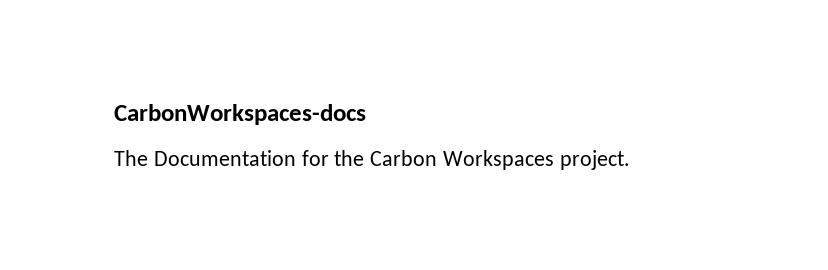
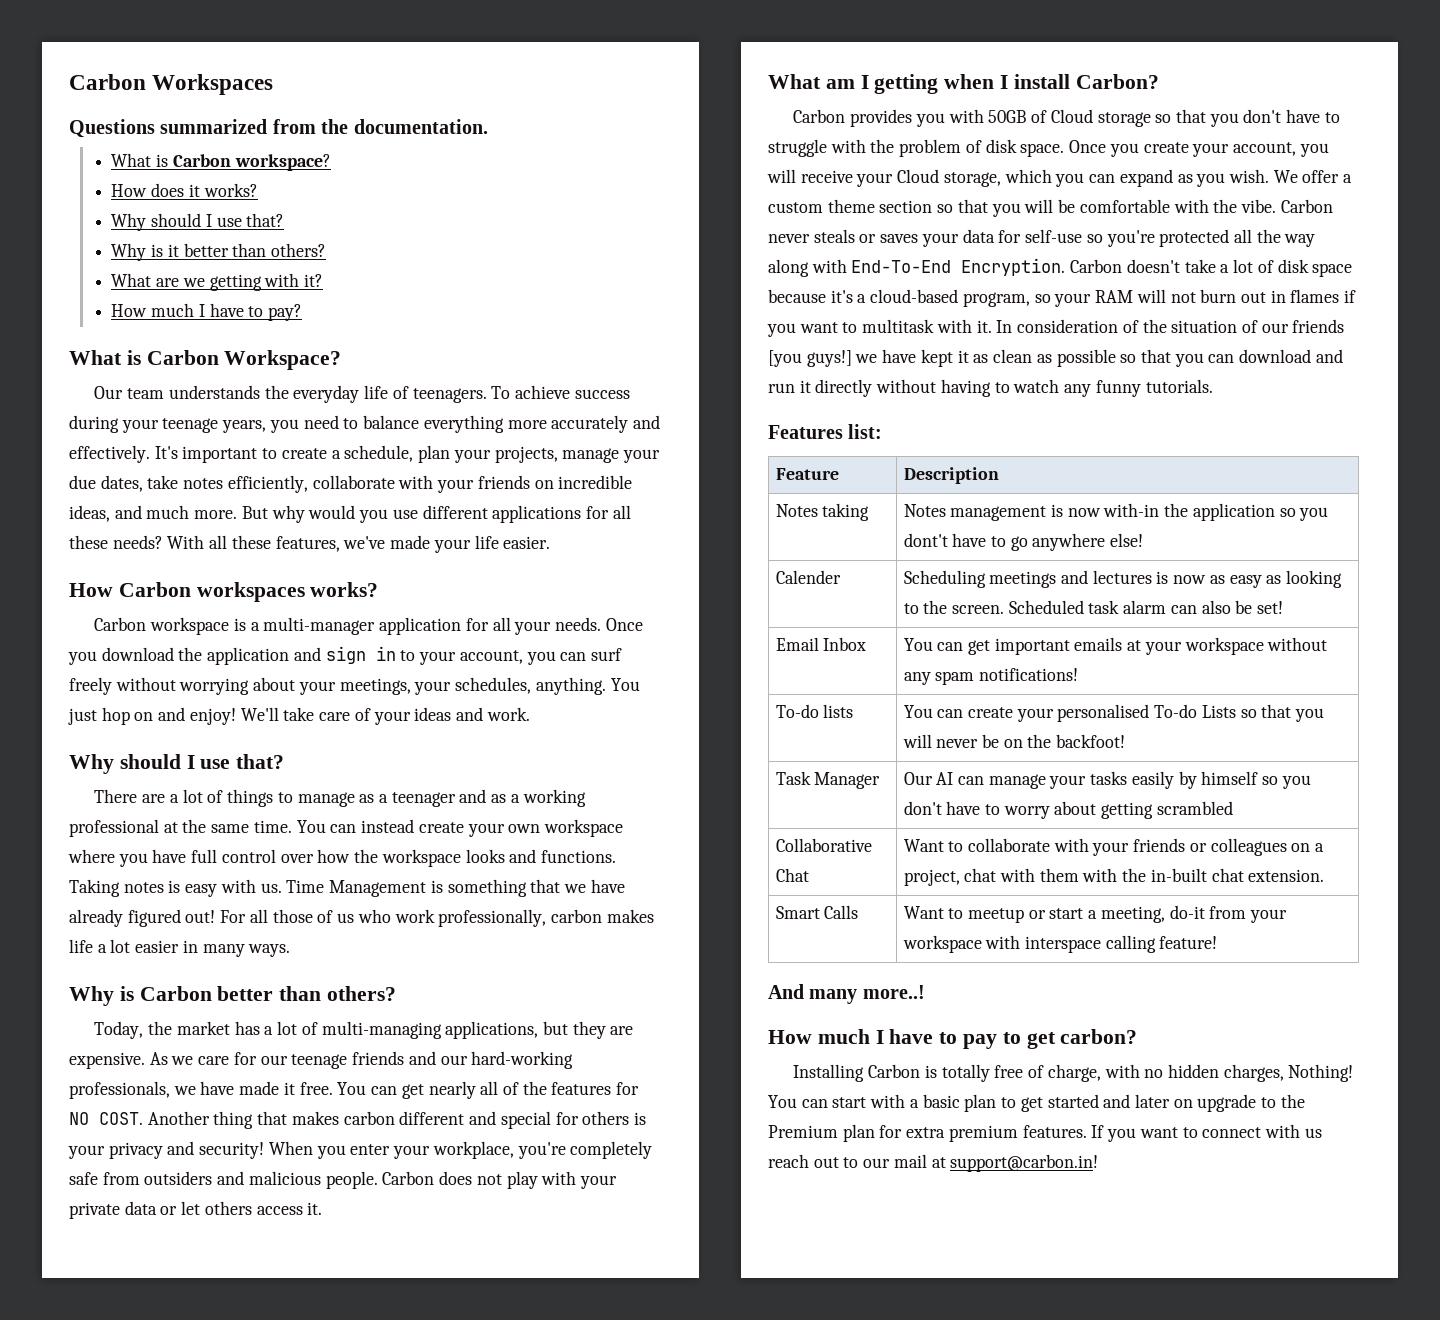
[114,104,366,125] [114,150,630,170] CarbonWorkspaces-docs // The Documentation for the Carbon Workspaces project. -> [69,74,274,95] [69,119,488,138] [111,153,331,171] [111,183,258,197] [111,213,285,231] [111,243,327,261] [111,273,324,291] [111,303,303,321] [69,350,342,370] [94,385,630,403] [69,415,660,433] [69,445,660,463] [69,475,633,493] [69,505,631,523] [69,535,551,553] [69,582,379,602] [94,617,643,635] [68,646,622,665] [69,677,640,695] [68,707,530,725] [69,754,285,774] [94,789,586,807] [69,819,623,837] [68,849,616,867] [69,879,625,897] [69,909,654,927] [69,939,291,957] [69,986,397,1006] [94,1021,634,1039] [69,1051,574,1069] [69,1081,640,1099] [69,1111,646,1129] [68,1141,653,1159] [69,1171,617,1189] [69,1201,323,1219] [768,74,1159,94] [793,109,1340,127] [768,139,1329,157] [767,169,1353,187] [768,199,1333,217] [768,229,1316,247] [768,258,1353,277] [768,289,1357,307] [767,319,1345,337] [768,349,1343,367] [768,379,1213,397] [768,424,883,439] [775,468,839,480] [903,467,999,484] [775,503,870,521] [903,503,1329,521] [903,533,1144,551] [775,570,841,584] [903,570,1343,588] [903,600,1284,614] [775,637,867,651] [903,637,1328,655] [903,668,1078,685] [775,704,854,718] [903,704,1325,722] [902,734,1126,748] [775,771,881,789] [903,771,1311,789] [903,801,1233,819] [775,838,872,852] [775,868,809,882] [903,838,1325,856] [903,868,1325,886] [775,905,859,919] [903,905,1288,923] [902,935,1218,953] [768,984,925,1004] [768,1029,1138,1049] [793,1064,1354,1082] [768,1094,1305,1112] [768,1124,1322,1142] [768,1154,1099,1172] Carbon Workspaces // Questions summarized from the documentation. // What is Carbon workspace? // How does it works? // Why should I use that? // Why is it better than others? // What are we getting with it? // How much I have to pay? // What is Carbon Workspace? // Our team understands the everyday life of teenagers. To achieve success during your teenage years, you need to balance everything more accurately and effectively. It's important to create a schedule, plan your projects, manage your due dates, take notes efficiently, collaborate with your friends on incredible ideas, and much more. But why would you use different applications for all these needs? With all these features, we've made your life easier. // How Carbon workspaces works? // Carbon workspace is a multi-manager application for all your needs. Once you download the application and sign in to your account, you can surf freely without worrying about your meetings, your schedules, anything. You just hop on and enjoy! We'll take care of your ideas and work. // Why should I use that? // There are a lot of things to manage as a teenager and as a working professional at the same time. You can instead create your own workspace where you have full control over how the workspace looks and functions. Taking notes is easy with us. Time Management is something that we have already figured out! For all those of us who work professionally, carbon makes life a lot easier in many ways. // Why is Carbon better than others? // Today, the market has a lot of multi-managing applications, but they are expensive. As we care for our teenage friends and our hard-working professionals, we have made it free. You can get nearly all of the features for NO COST. Another thing that makes carbon different and special for others is your privacy and security! When you enter your workplace, you're completely safe from outsiders and malicious people. Carbon does not play with your private data or let others access it. // What am I getting when I install Carbon? // Carbon provides you with 50GB of Cloud storage so that you don't have to struggle with the problem of disk space. Once you create your account, you will receive your Cloud storage, which you can expand as you wish. We offer a custom theme section so that you will be comfortable with the vibe. Carbon never steals or saves your data for self-use so you're protected all the way along with End-To-End Encryption. Carbon doesn't take a lot of disk space because it's a cloud-based program, so your RAM will not burn out in flames if you want to multitask with it. In consideration of the situation of our friends [you guys!] we have kept it as clean as possible so that you can download and run it directly without having to watch any funny tutorials. // Features list: // Feature | Description // Notes taking | Notes management is now with-in the application so you dont't have to go anywhere else! // Calender | Scheduling meetings and lectures is now as easy as looking to the screen. Scheduled task alarm can also be set! // Email Inbox | You can get important emails at your workspace without any spam notifications! // To-do lists | You can create your personalised To-do Lists so that you will never be on the backfoot! // Task Manager | Our AI can manage your tasks easily by himself so you don't have to worry about getting scrambled // Collaborative Chat | Want to collaborate with your friends or colleagues on a project, chat with them with the in-built chat extension. // Smart Calls | Want to meetup or start a meeting, do-it from your workspace with interspace calling feature! // And many more..! // How much I have to pay to get carbon? // Installing Carbon is totally free of charge, with no hidden charges, Nothing! You can start with a basic plan to get started and later on upgrade to the Premium plan for extra premium features. If you want to connect with us reach out to our mail at support@carbon.in!

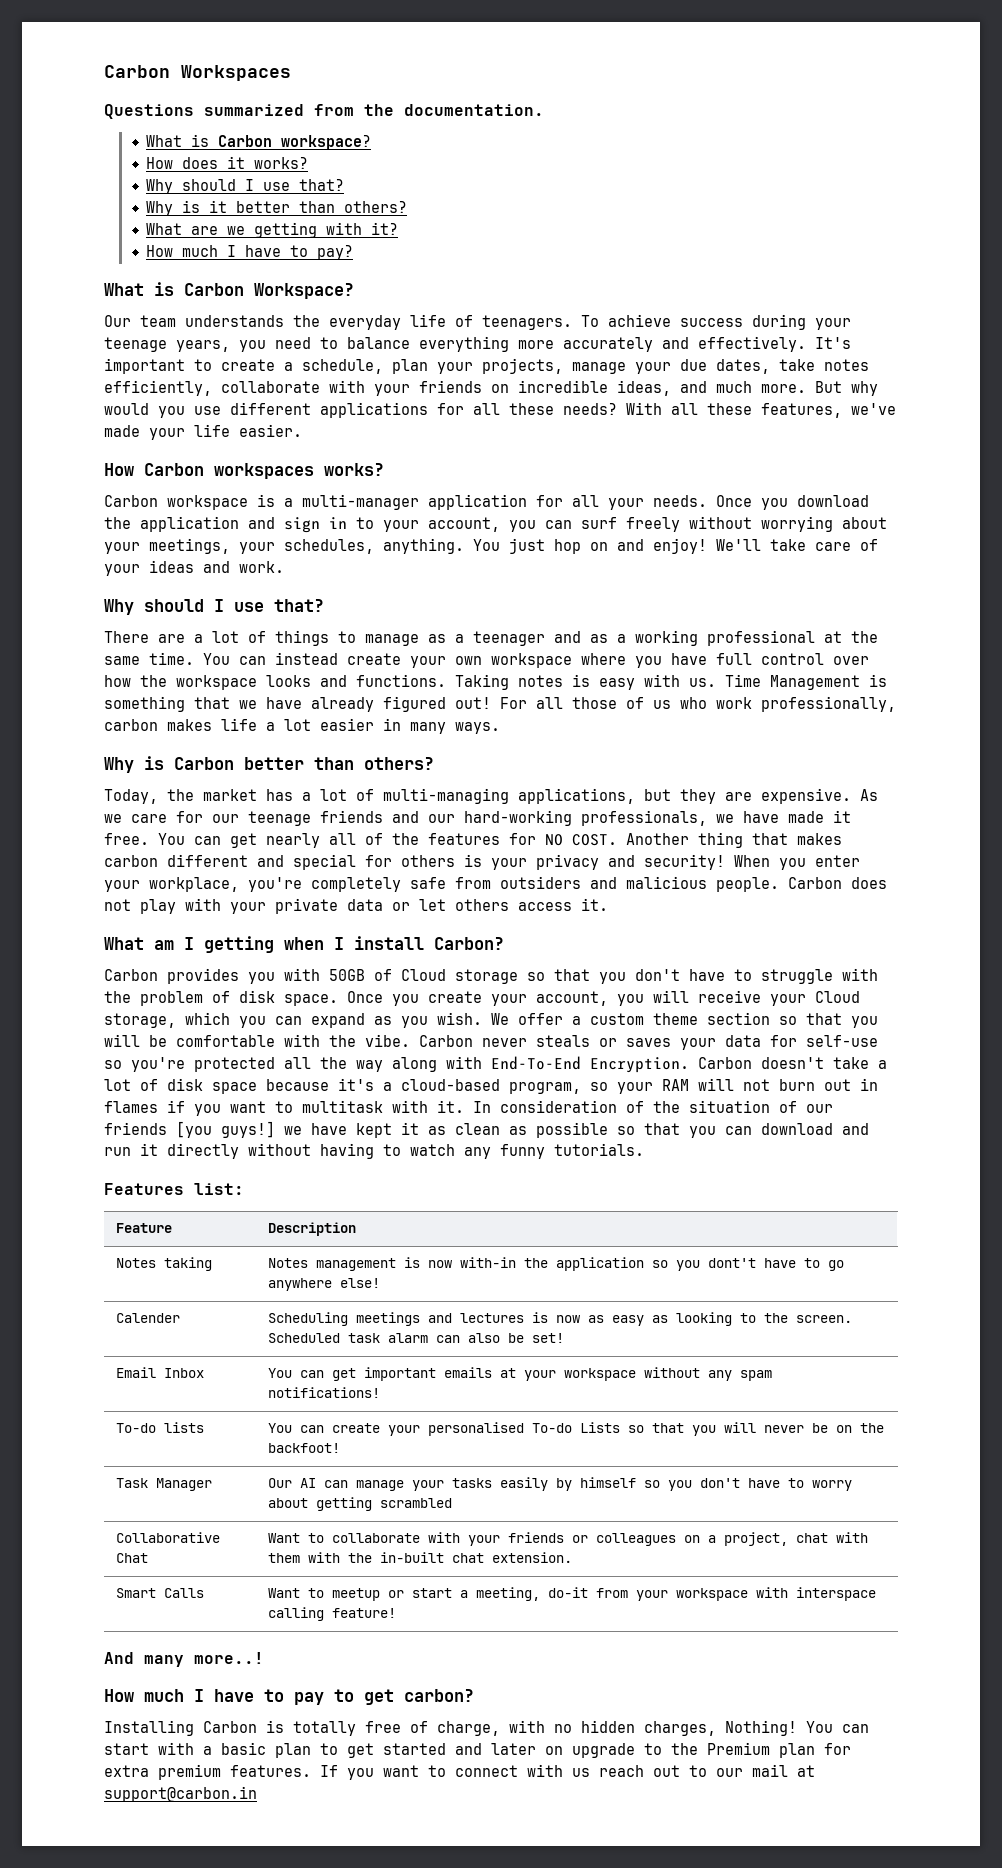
[950,1154,1099,1172] support@carbon.in! -> [104,1786,257,1802] support@carbon.in

